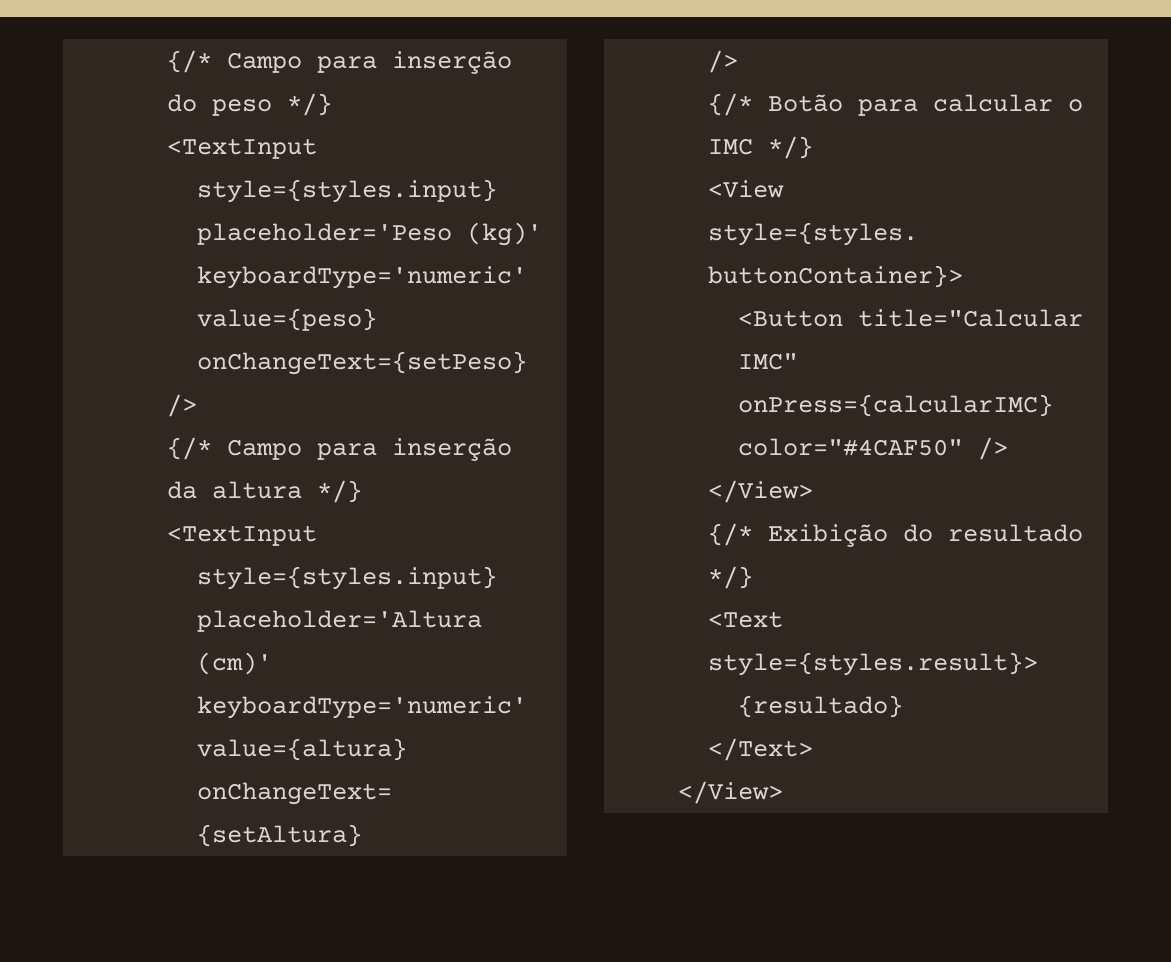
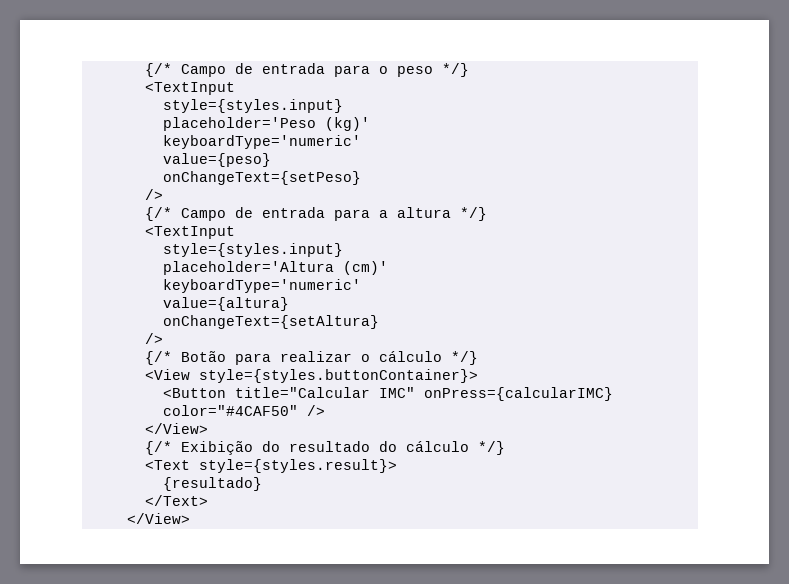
[166,50,512,74] [166,94,197,112] {/* Campo para inserção do -> [144,63,388,77] {/* Campo de entrada para o
[316,438,512,461] [166,481,197,499] para inserção da -> [234,207,388,221] de entrada para a
[932,94,1083,112] [707,138,753,155] calcular o IMC -> [279,351,442,362] realizar o cálculo
(1083, 533) none -> [378,441,469,452] do cálculo

